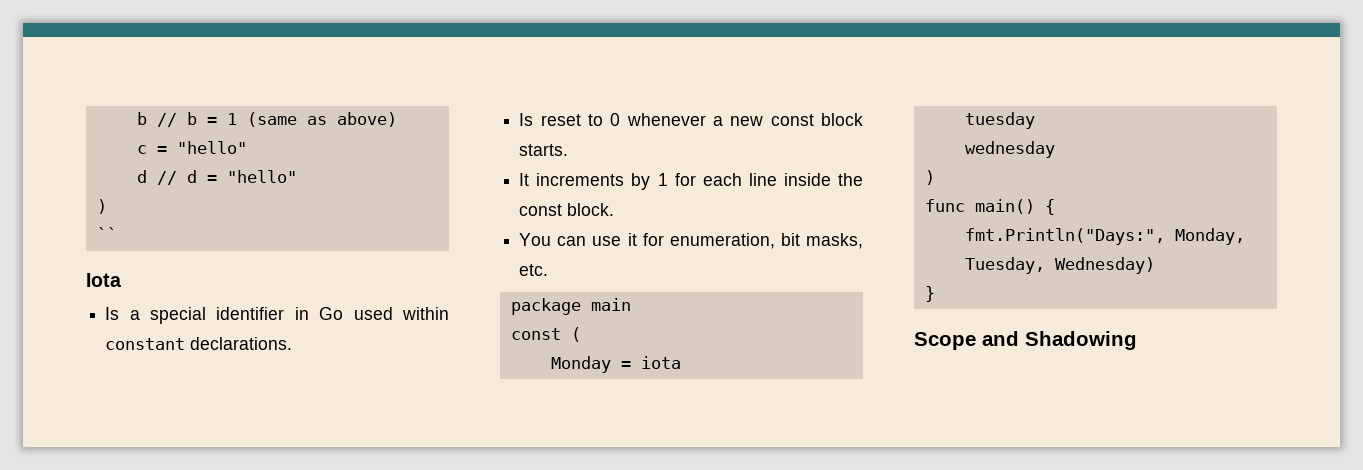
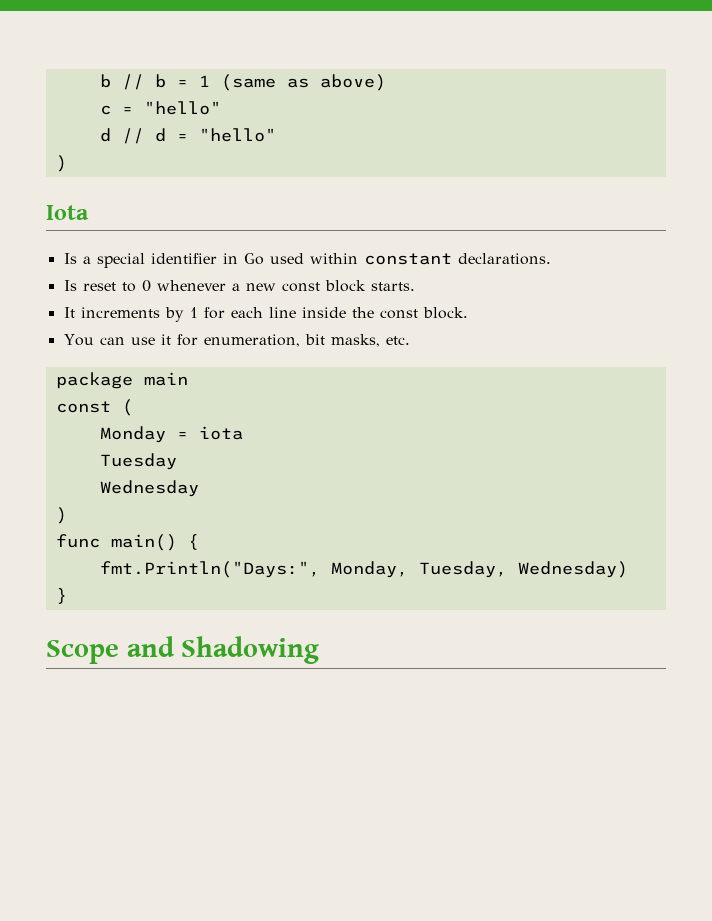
[96,227,117,241] // `` -> (67, 163) none
[964,112,1035,129] [964,141,1055,158] tuesday // wednesday -> [99,453,177,470] [99,480,199,497] Tuesday // Wednesday

